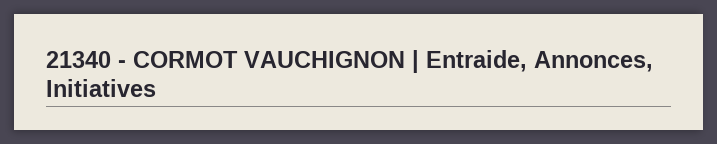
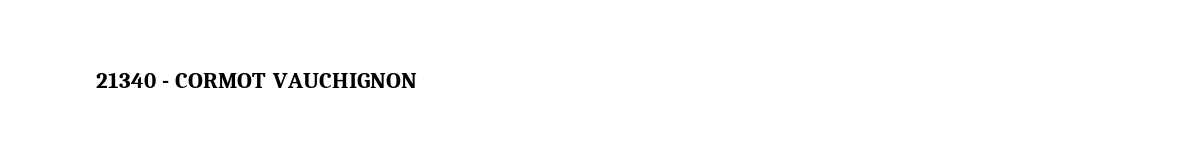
[412,50,653,73] [46,79,156,97] | Entraide, Annonces, Initiatives -> (417, 80) none

